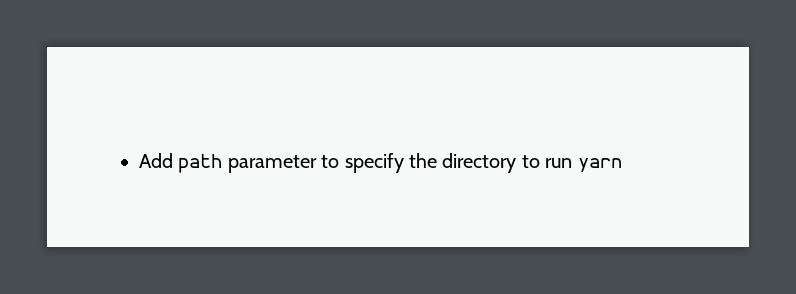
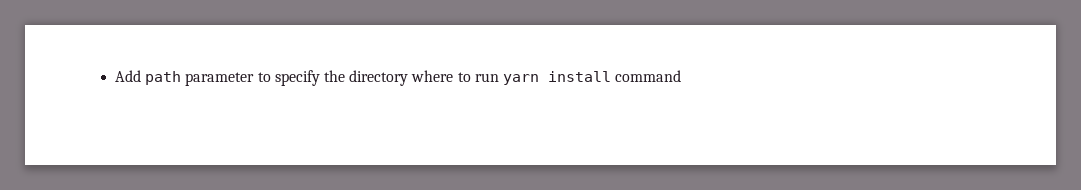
(517, 163) none -> [411,70,454,82] where
(622, 165) none -> [547,70,682,82] install command

